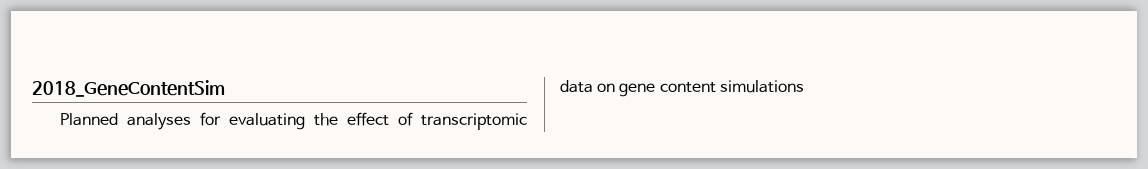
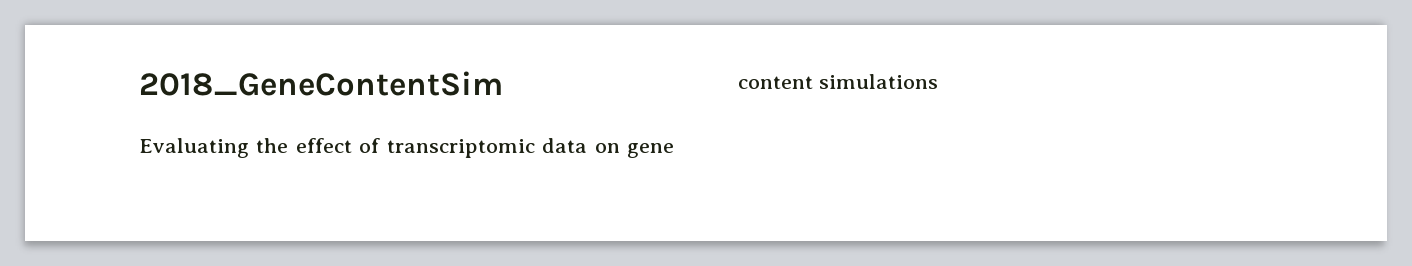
[60,112,306,130] Planned analyses for evaluating -> [139,138,249,158] Evaluating

